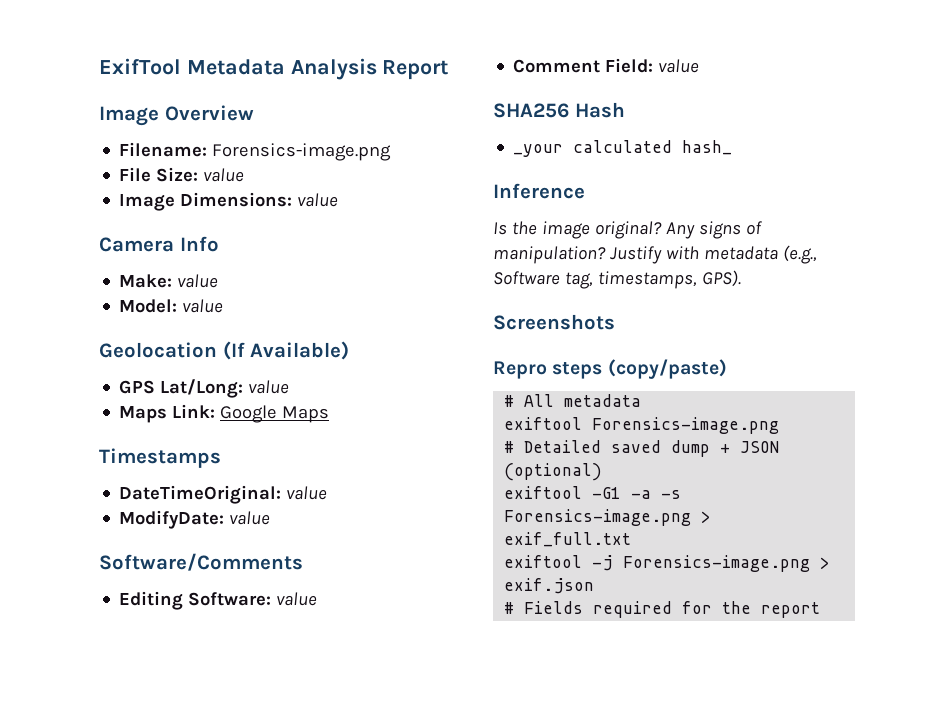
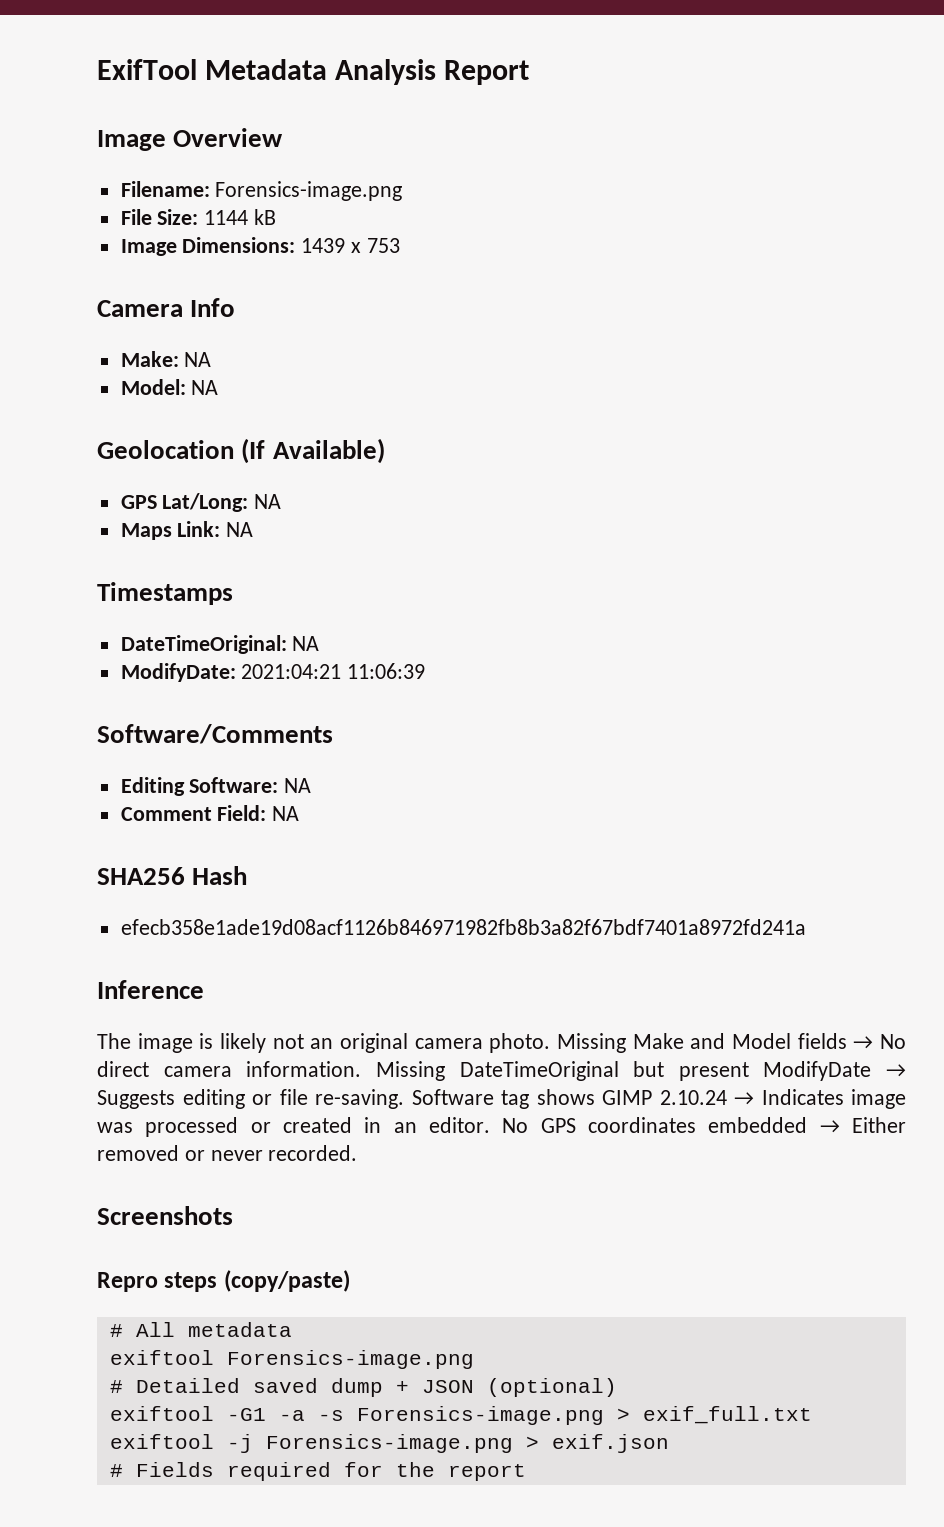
[203,168,245,182] value -> [204,209,277,225] 1144 kB
[297,193,339,207] value -> [301,238,400,253] 1439 x 753
[177,274,219,288] value -> [184,352,212,367] NA
[182,299,224,313] value -> [191,380,219,395] NA
[248,380,290,394] value -> [254,494,282,509] NA
[220,405,330,423] Google Maps -> [226,522,254,537] NA
[286,486,328,500] value -> [292,636,320,651] NA
[229,511,271,525] value -> [241,663,426,679] 2021:04:21 11:06:39
[276,592,318,606] value -> [284,778,312,793] NA
[658,59,700,73] value -> [272,806,300,821] NA
[513,140,733,157] [493,183,585,199] [493,221,762,239] [493,245,817,264] [493,270,741,289] _your calculated hash_ // Inference // Is the image original? Any signs of manipulation? Justify with metadata (e.g., Software tag, timestamps, GPS). -> [120,919,806,935] [97,980,204,999] [97,1033,906,1053] [97,1061,906,1081] [97,1089,906,1109] [97,1117,906,1137] [97,1145,358,1161] efecb358e1ade19d08acf1126b846971982fb8b3a82f67bdf7401a8972fd241a // Inference // The image is likely not an original camera photo. Missing Make and Model fields → No direct camera information. Missing DateTimeOriginal but present ModifyDate → Suggests editing or file re-saving. Software tag shows GIMP 2.10.24 → Indicates image was processed or created in an editor. No GPS coordinates embedded → Either removed or never recorded.

